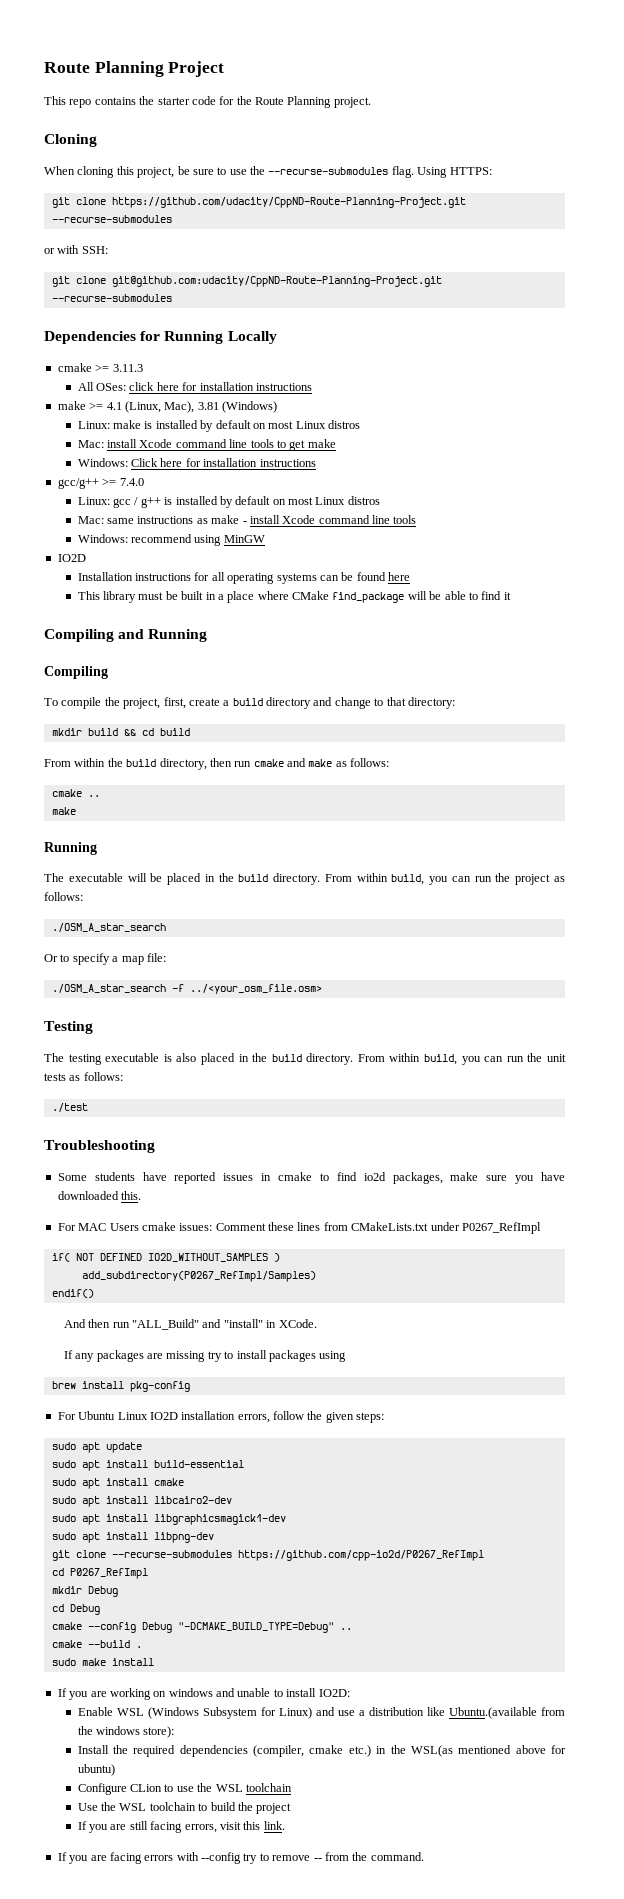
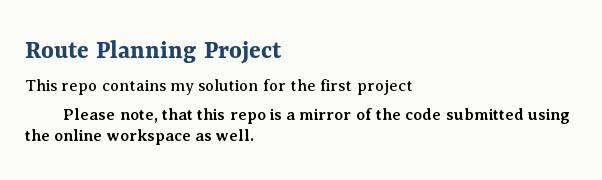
[139,96,371,108] [44,134,97,147] [44,166,492,178] [51,197,466,208] [51,215,172,223] [44,245,108,254] [51,276,442,287] [51,294,172,302] [44,331,277,344] [57,363,143,372] [77,382,312,391] [57,401,277,413] [77,420,361,432] [77,439,336,451] [77,458,316,467] [57,478,144,489] [77,496,380,508] [77,515,417,524] [77,534,265,546] [57,554,86,562] [77,572,411,584] [77,591,511,603] [44,629,208,642] [44,666,108,679] [44,697,455,709] [51,728,190,736] [44,758,390,770] [51,789,100,797] [51,807,76,815] [44,842,97,855] [44,873,565,885] [44,892,83,901] [51,923,166,932] [44,953,166,965] [51,984,322,994] [44,1021,93,1034] [44,1053,566,1065] [44,1072,123,1081] [51,1103,88,1112] [44,1140,155,1153] [57,1172,565,1184] [57,1191,142,1200] [57,1222,541,1234] [51,1253,280,1262] [81,1271,316,1282] [51,1289,94,1298] [63,1319,317,1330] [63,1350,347,1362] [51,1381,190,1392] [57,1411,385,1423] [51,1442,142,1453] [51,1460,244,1471] [51,1478,184,1489] [51,1496,232,1507] [51,1514,286,1525] [51,1532,214,1543] [51,1550,484,1561] [51,1568,148,1579] [51,1586,118,1597] [51,1604,100,1615] [51,1622,352,1633] [51,1640,142,1648] [51,1658,154,1666] [57,1688,350,1700] [77,1707,566,1719] [77,1726,175,1738] [77,1745,566,1757] [77,1764,115,1776] [77,1783,292,1795] [77,1802,292,1814] [77,1821,285,1833] [57,1852,424,1864] the starter code for the Route Planning project. // Cloning // When cloning this project, be sure to use the --recurse-submodules flag. Using HTTPS: // git clone https://github.com/udacity/CppND-Route-Planning-Project.git --recurse-submodules // or with SSH: // git clone git@github.com:udacity/CppND-Route-Planning-Project.git --recurse-submodules // Dependencies for Running Locally // cmake >= 3.11.3 // All OSes: click here for installation instructions // make >= 4.1 (Linux, Mac), 3.81 (Windows) // Linux: make is installed by default on most Linux distros // Mac: install Xcode command line tools to get make // Windows: Click here for installation instructions // gcc/g++ >= 7.4.0 // Linux: gcc / g++ is installed by default on most Linux distros // Mac: same instructions as make - install Xcode command line tools // Windows: recommend using MinGW // IO2D // Installation instructions for all operating systems can be found here // This library must be built in a place where CMake find_package will be able to find it // Compiling and Running // Compiling // To compile the project, first, create a build directory and change to that directory: // mkdir build && cd build // From within the build directory, then run cmake and make as follows: // cmake .. // make // Running // The executable will be placed in the build directory. From within build, you can run the project as follows: // ./OSM_A_star_search // Or to specify a map file: // ./OSM_A_star_search -f ../<your_osm_file.osm> // Testing // The testing executable is also placed in the build directory. From within build, you can run the unit tests as follows: // ./test // Troubleshooting // Some students have reported issues in cmake to find io2d packages, make sure you have downloaded this. // For MAC Users cmake issues: Comment these lines from CMakeLists.txt under P0267_RefImpl // if( NOT DEFINED IO2D_WITHOUT_SAMPLES ) // add_subdirectory(P0267_RefImpl/Samples) // endif() // And then run "ALL_Build" and "install" in XCode. // If any packages are missing try to install packages using // brew install pkg-config // For Ubuntu Linux IO2D installation errors, follow the given steps: // sudo apt update // sudo apt install build-essential // sudo apt install cmake // sudo apt install libcairo2-dev // sudo apt install libgraphicsmagick1-dev // sudo apt install libpng-dev // git clone --recurse-submodules https://github.com/cpp-io2d/P0267_RefImpl // cd P0267_RefImpl // mkdir Debug // cd Debug // cmake --config Debug "-DCMAKE_BUILD_TYPE=Debug" .. // cmake --build . // sudo make install // If you are working on windows and unable to install IO2D: // Enable WSL (Windows Subsystem for Linux) and use a distribution like Ubuntu.(available from the windows store): // Install the required dependencies (compiler, cmake etc.) in the WSL(as mentioned above for ubuntu) // Configure CLion to use the WSL toolchain // Use the WSL toolchain to build the project // If you are still facing errors, visit this link. // If you are facing errors with --config try to remove -- from the command. -> [169,79,413,95] [63,108,571,124] [25,129,255,145] my solution for the first project // Please note, that this repo is a mirror of the code submitted using the online workspace as well.

